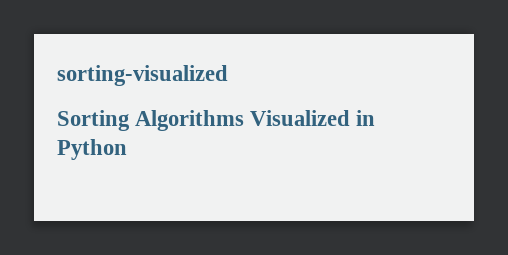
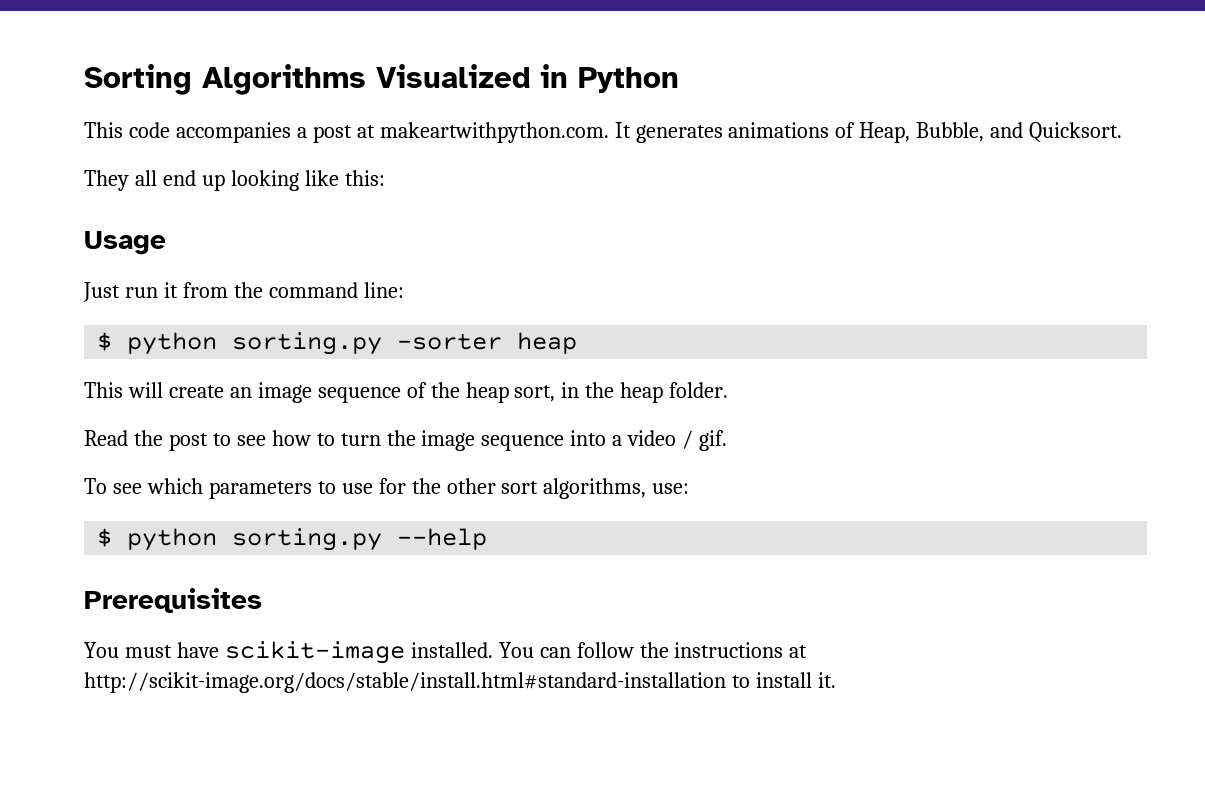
[57,65,228,86] sorting-visualized // -> (84, 79) none
(127, 149) none -> [84,122,1123,143] [84,170,385,191] [84,231,166,255] [83,282,404,302] [97,332,578,355] [84,382,729,403] [84,430,728,451] [84,478,690,499] [97,528,488,551] [84,588,262,613] [84,641,808,664] [84,672,836,693] // This code accompanies a post at makeartwithpython.com. It generates animations of Heap, Bubble, and Quicksort. // They all end up looking like this: // Usage // Just run it from the command line: // $ python sorting.py -sorter heap // This will create an image sequence of the heap sort, in the heap folder. // Read the post to see how to turn the image sequence into a video / gif. // To see which parameters to use for the other sort algorithms, use: // $ python sorting.py --help // Prerequisites // You must have scikit-image installed. You can follow the instructions at http://scikit-image.org/docs/stable/install.html#standard-installation to install it.

